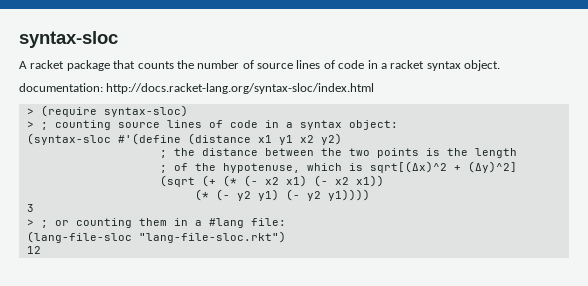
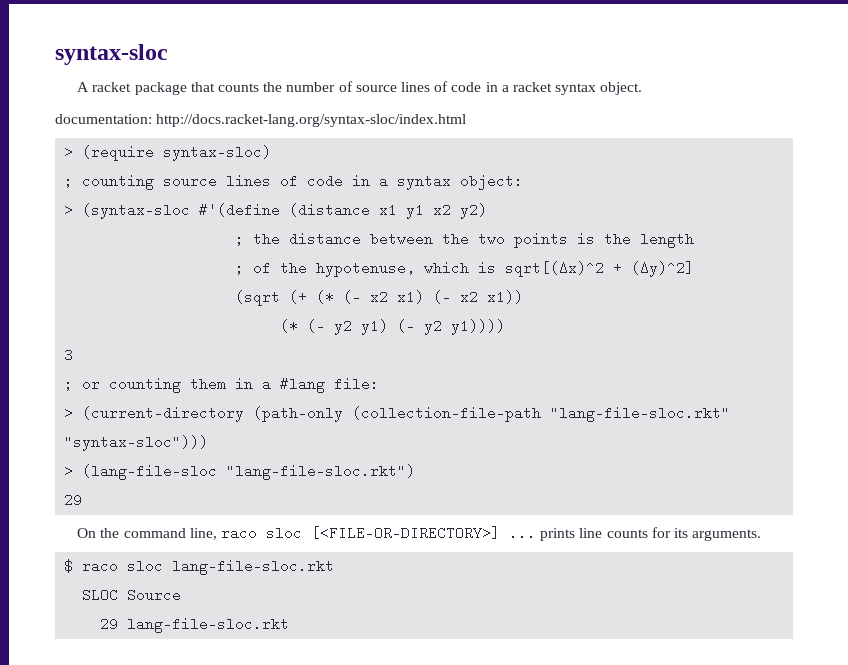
[26,121,34,128] > -> (272, 153) none
(398, 125) none -> [64,203,74,217] >
[26,219,34,226] > -> (74, 355) none
[26,231,286,243] [26,246,41,254] (lang-file-sloc "lang-file-sloc.rkt") // 12 -> [64,406,731,422] [64,435,209,451] [64,464,416,480] [64,493,83,507] [77,526,762,541] [64,559,335,575] [82,588,182,602] [100,617,290,633] > (current-directory (path-only (collection-file-path "lang-file-sloc.rkt" "syntax-sloc"))) // > (lang-file-sloc "lang-file-sloc.rkt") // 29 // On the command line, raco sloc [<FILE-OR-DIRECTORY>] ... prints line counts for its arguments. // $ raco sloc lang-file-sloc.rkt // SLOC Source // 29 lang-file-sloc.rkt

